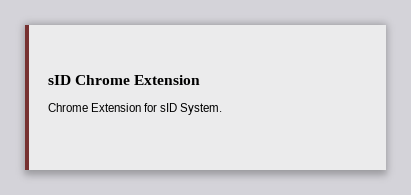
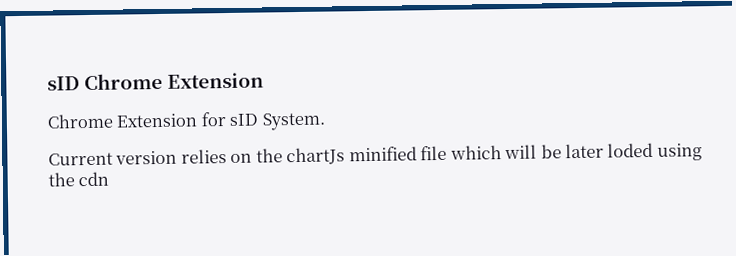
(223, 109) none -> [48,142,702,166] [48,171,110,187] // Current version relies on the chartJs minified file which will be later loded using the cdn

